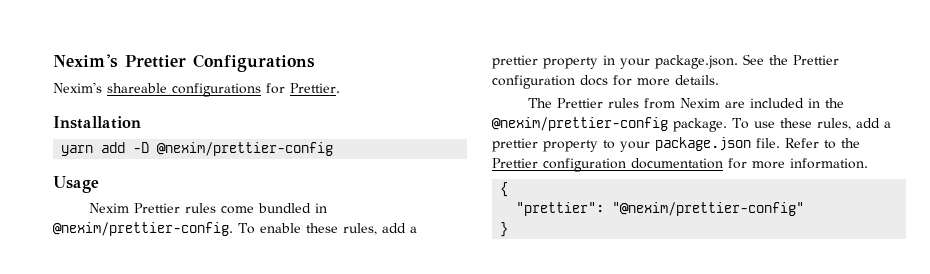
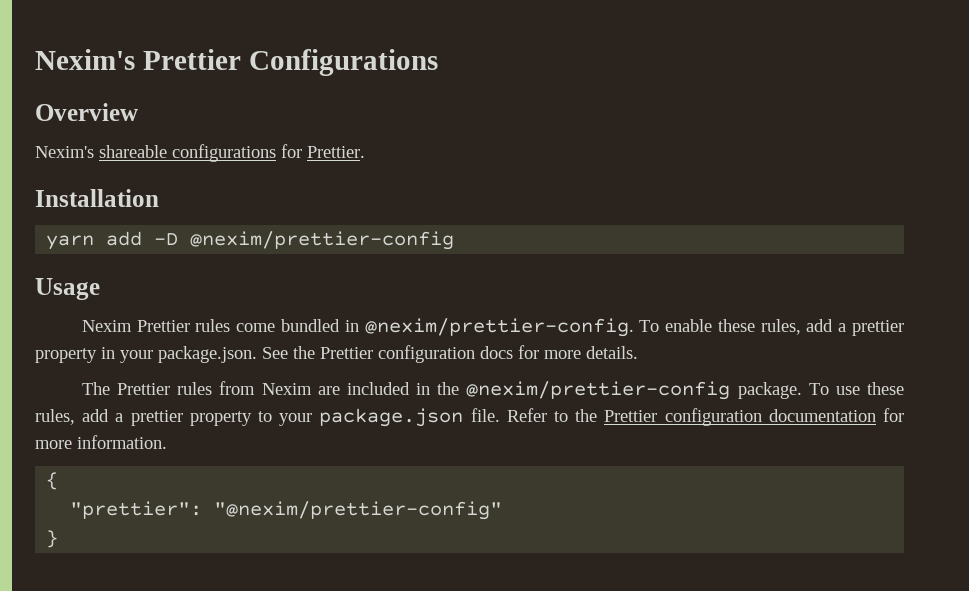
(315, 63) none -> [35,103,138,121] // Overview

